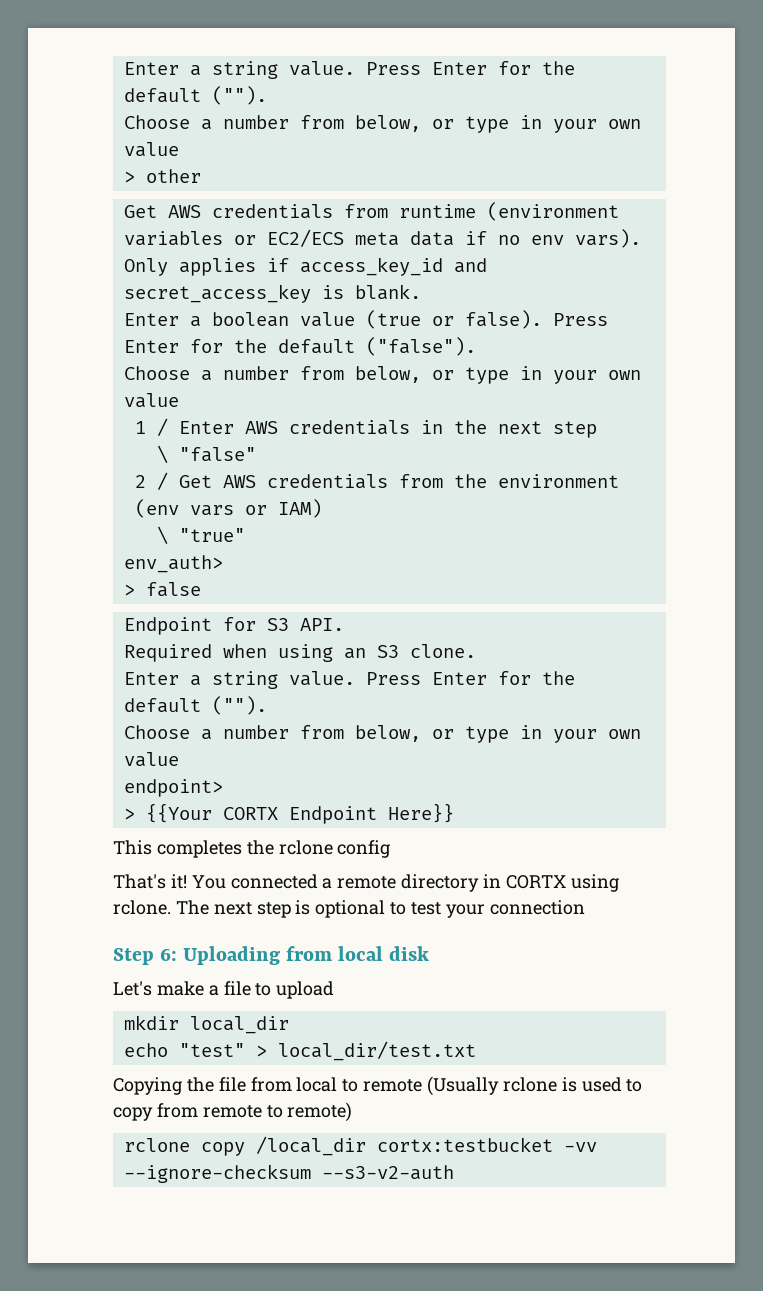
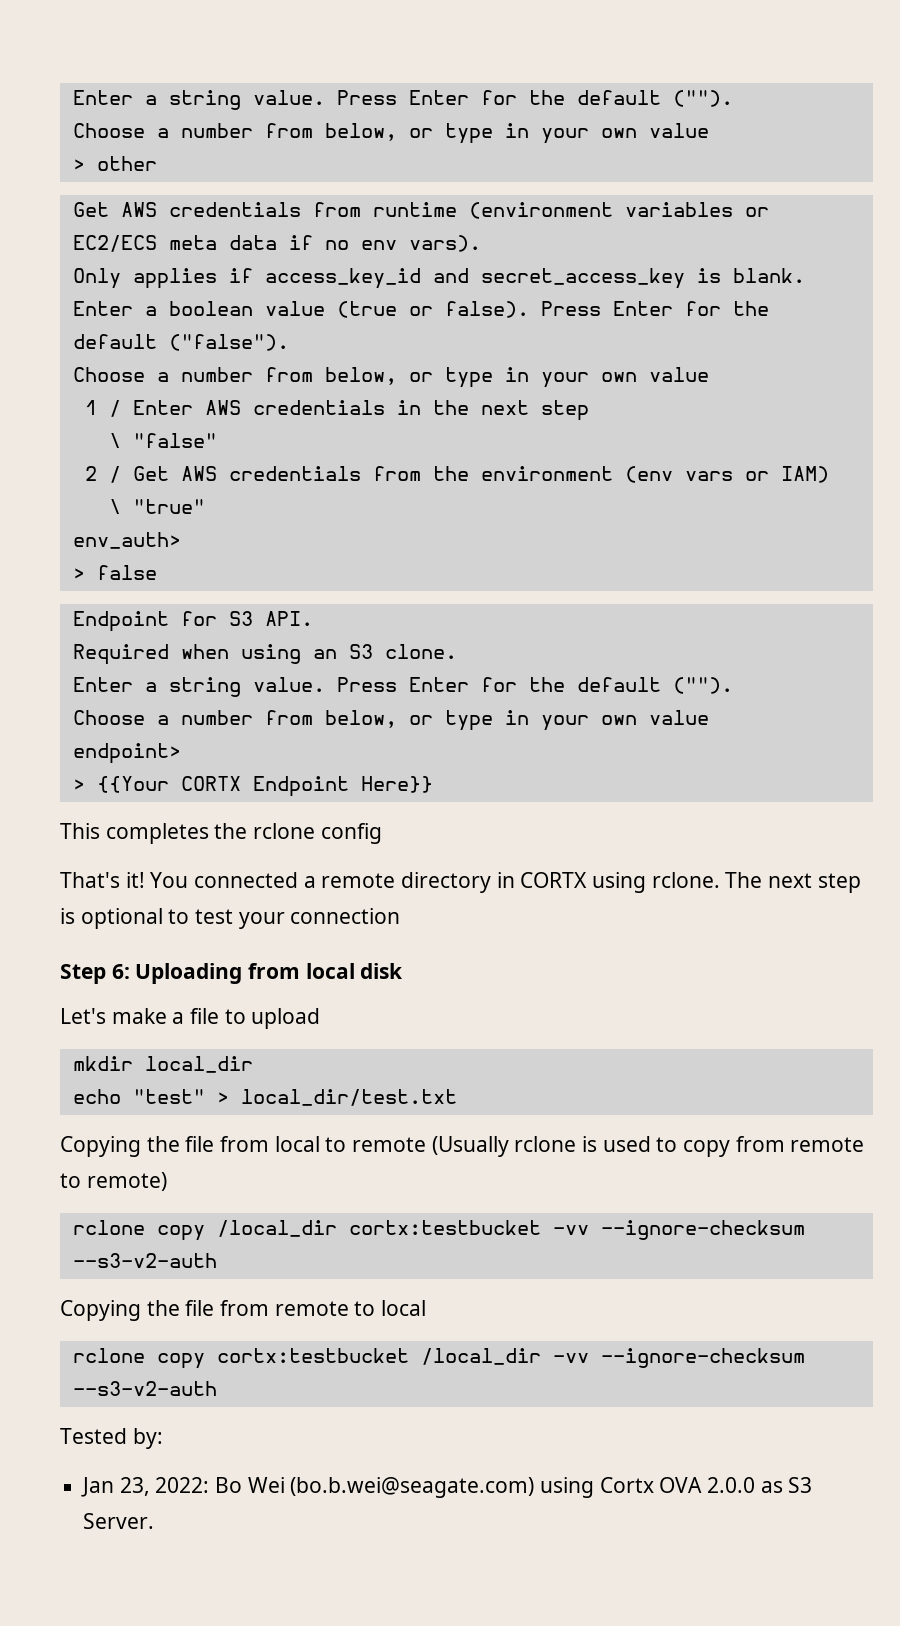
(454, 1172) none -> [60,1300,427,1321] [72,1348,805,1369] [72,1381,217,1396] [60,1428,163,1449] [81,1477,813,1498] [83,1513,155,1529] // Copying the file from remote to local // rclone copy cortx:testbucket /local_dir -vv --ignore-checksum --s3-v2-auth // Tested by: // Jan 23, 2022: Bo Wei (bo.b.wei@seagate.com) using Cortx OVA 2.0.0 as S3 Server.

